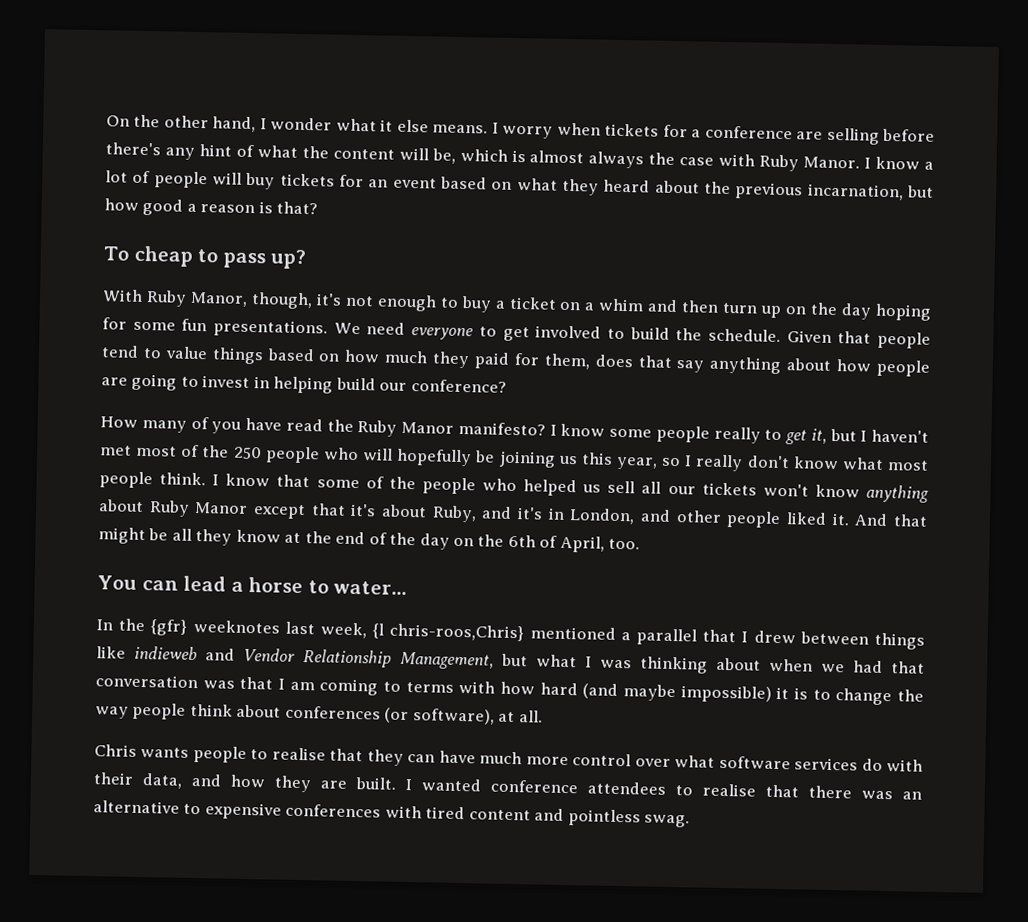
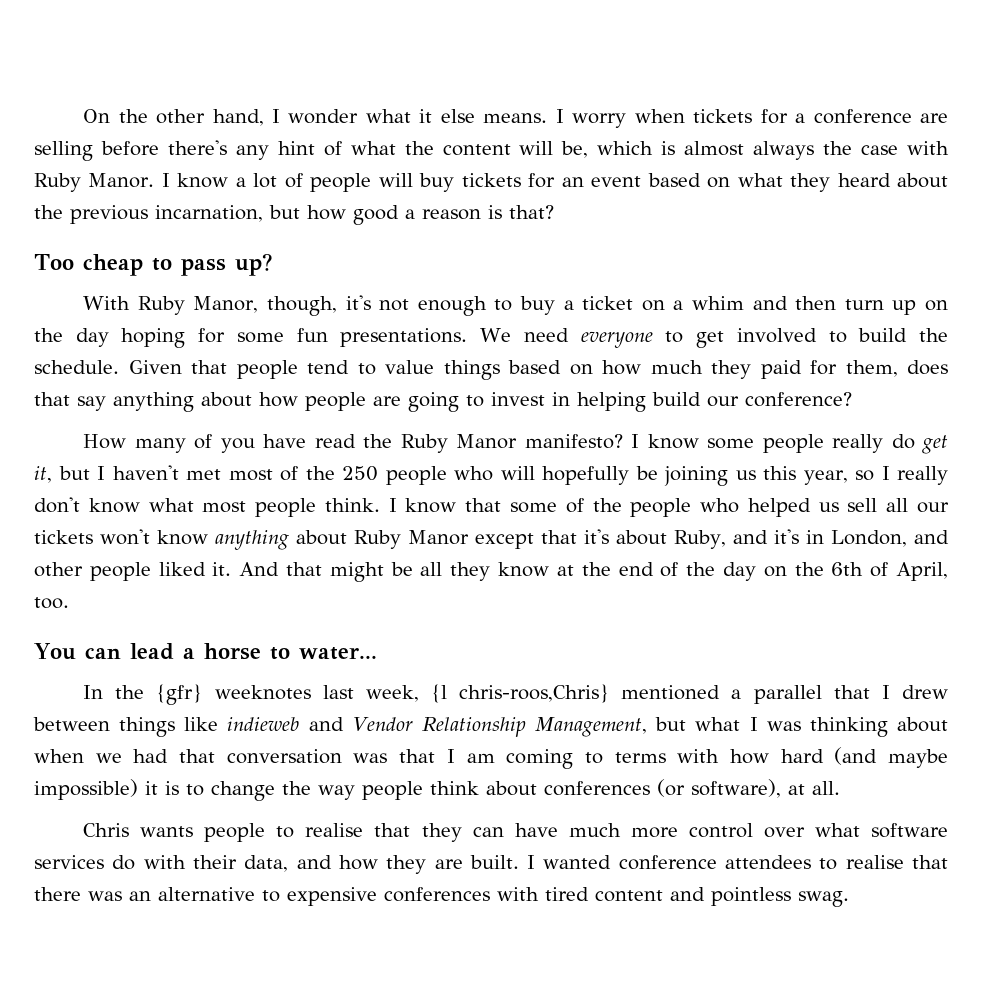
[103,246,129,261] To -> [34,254,74,270] Too
[764,429,783,441] to -> [891,434,915,449] do

